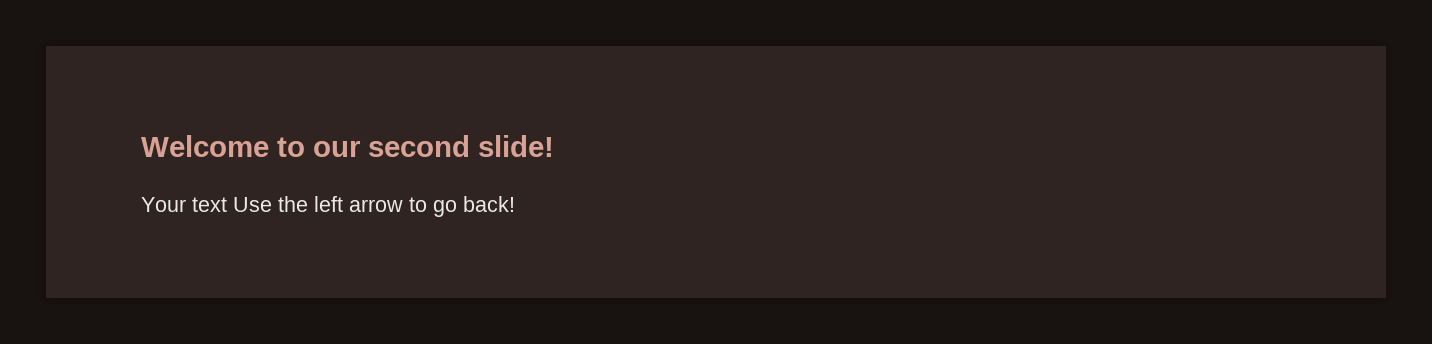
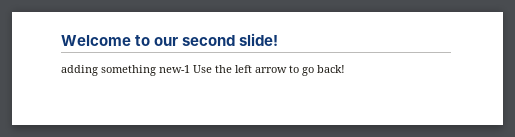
[141,197,227,212] Your text -> [61,65,190,76] adding something new-1

